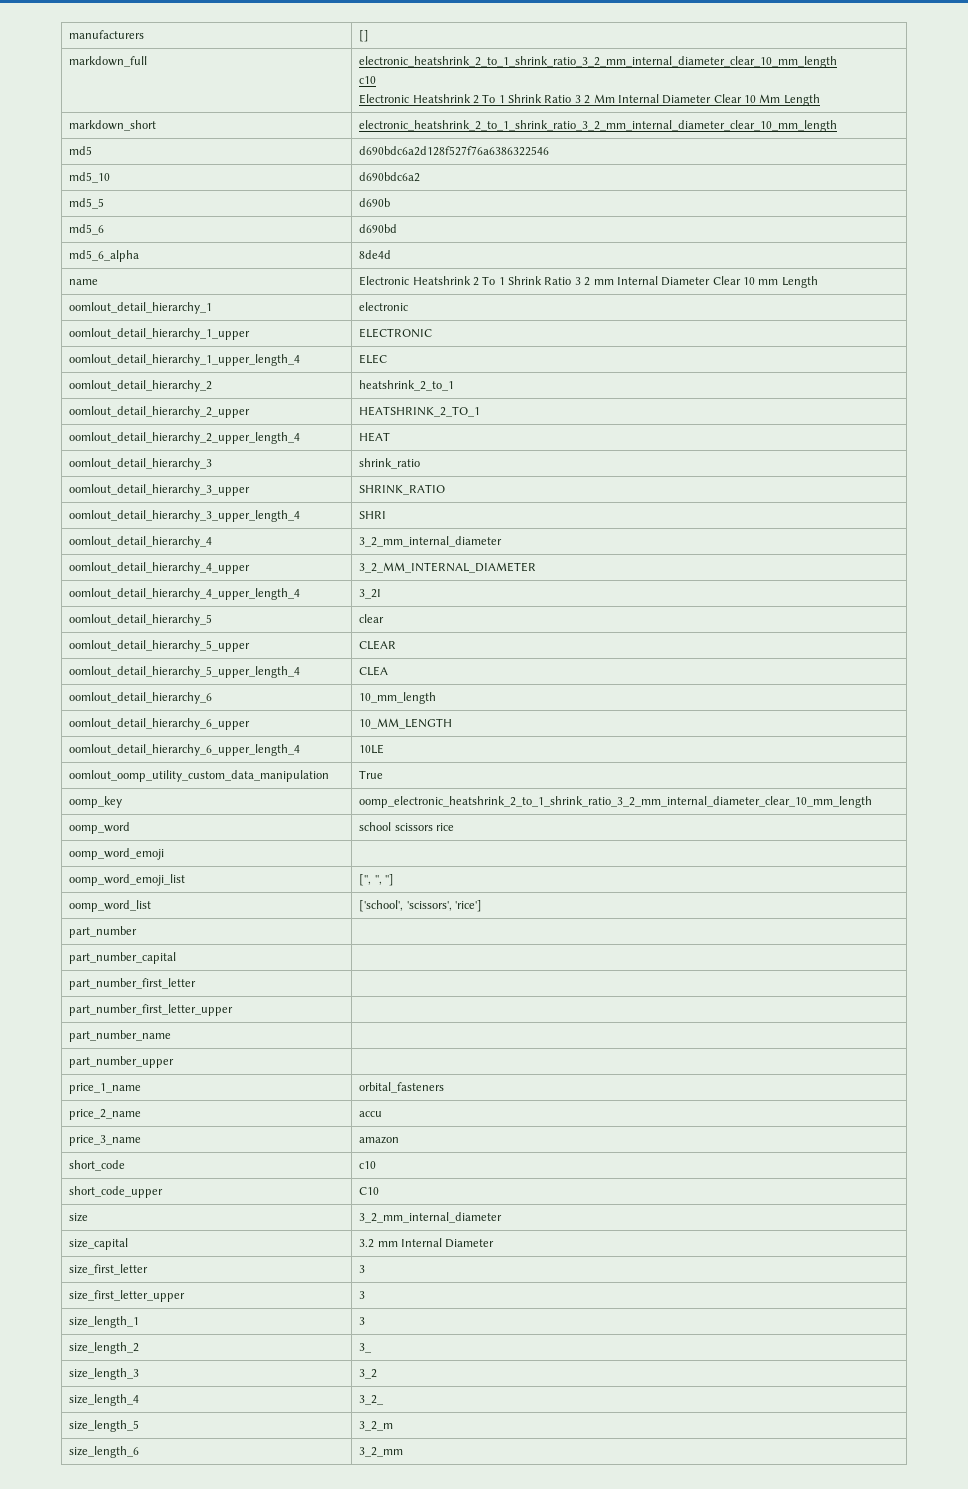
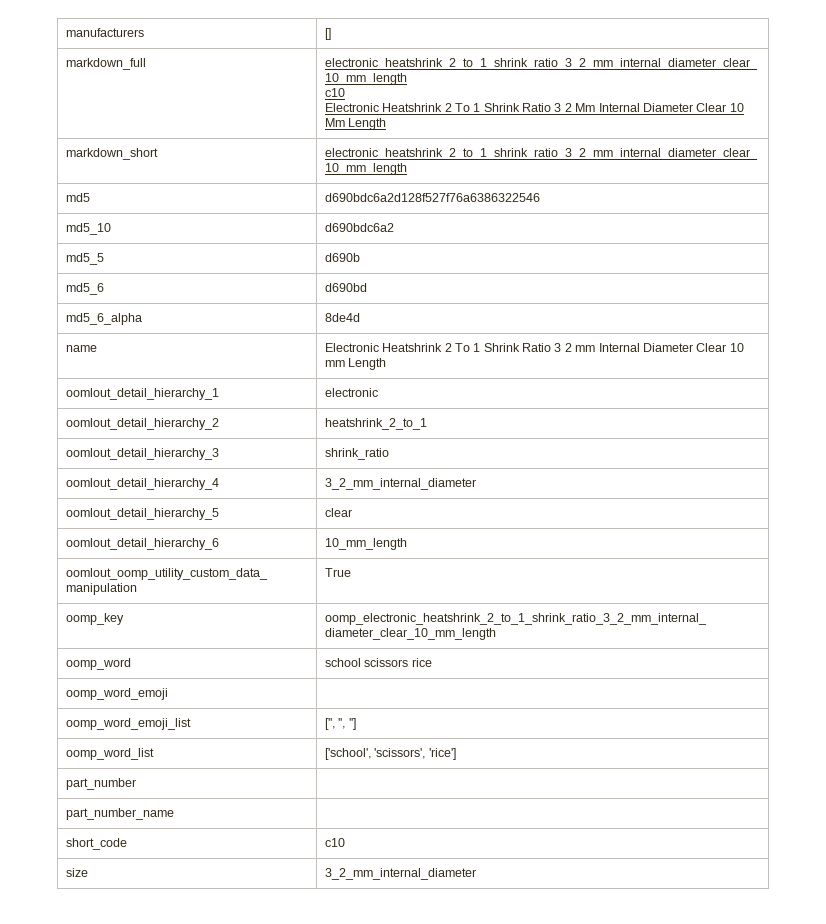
[69,328,251,340] [359,328,433,338] [69,354,301,366] [359,354,388,364] [69,380,213,392] [359,380,455,391] [69,406,251,418] [359,406,481,417] [69,432,301,444] [359,432,391,442] [69,458,213,470] [359,458,421,469] [69,484,251,496] [359,484,446,495] [69,510,301,522] [359,511,387,519] [69,536,213,548] [359,536,503,547] [69,562,251,574] [359,562,537,573] [69,588,301,600] [359,589,382,599] [69,614,213,626] [359,614,385,623] [69,640,251,652] [359,640,397,650] [69,666,301,678] [359,666,389,676] [69,692,213,704] [359,692,437,704] [69,718,251,730] [359,718,453,729] [69,744,301,756] [359,744,385,754] oomlout_detail_hierarchy_1_upper | ELECTRONIC // oomlout_detail_hierarchy_1_upper_length_4 | ELEC // oomlout_detail_hierarchy_2 | heatshrink_2_to_1 // oomlout_detail_hierarchy_2_upper | HEATSHRINK_2_TO_1 // oomlout_detail_hierarchy_2_upper_length_4 | HEAT // oomlout_detail_hierarchy_3 | shrink_ratio // oomlout_detail_hierarchy_3_upper | SHRINK_RATIO // oomlout_detail_hierarchy_3_upper_length_4 | SHRI // oomlout_detail_hierarchy_4 | 3_2_mm_internal_diameter // oomlout_detail_hierarchy_4_upper | 3_2_MM_INTERNAL_DIAMETER // oomlout_detail_hierarchy_4_upper_length_4 | 3_2I // oomlout_detail_hierarchy_5 | clear // oomlout_detail_hierarchy_5_upper | CLEAR // oomlout_detail_hierarchy_5_upper_length_4 | CLEA // oomlout_detail_hierarchy_6 | 10_mm_length // oomlout_detail_hierarchy_6_upper | 10_MM_LENGTH // oomlout_detail_hierarchy_6_upper_length_4 | 10LE -> [65,418,219,430] [324,418,427,430] [65,448,219,460] [324,448,389,460] [65,478,219,490] [324,478,476,490] [65,508,219,520] [324,508,352,517] [65,538,219,550] [324,538,407,550] oomlout_detail_hierarchy_2 | heatshrink_2_to_1 // oomlout_detail_hierarchy_3 | shrink_ratio // oomlout_detail_hierarchy_4 | 3_2_mm_internal_diameter // oomlout_detail_hierarchy_5 | clear // oomlout_detail_hierarchy_6 | 10_mm_length
[69,952,177,964] [69,978,197,990] [69,1004,234,1016] [69,1030,172,1042] [69,1056,175,1068] [69,1083,142,1094] [359,1082,445,1093] [69,1109,142,1120] [359,1111,383,1117] [69,1135,142,1146] [359,1136,400,1144] part_number_capital | // part_number_first_letter | // part_number_first_letter_upper | // part_number_name | // part_number_upper | // price_1_name | orbital_fasteners // price_2_name | accu // price_3_name | amazon -> [65,808,174,820] part_number_name |
[69,1186,164,1198] [359,1187,380,1195] // short_code_upper | C10 -> (345, 842) none
[69,1238,129,1250] [359,1238,495,1248] [69,1264,149,1275] [359,1265,366,1273] [69,1290,186,1302] [359,1291,366,1299] [69,1316,140,1328] [359,1317,366,1325] [69,1342,140,1354] [359,1343,373,1353] [69,1368,140,1380] [359,1369,378,1379] [69,1394,140,1406] [359,1395,385,1405] [69,1420,140,1432] [359,1421,394,1431] [69,1446,140,1458] [359,1447,404,1457] // size_capital | 3.2 mm Internal Diameter // size_first_letter | 3 // size_first_letter_upper | 3 // size_length_1 | 3 // size_length_2 | 3_ // size_length_3 | 3_2 // size_length_4 | 3_2_ // size_length_5 | 3_2_m // size_length_6 | 3_2_mm -> (476, 874) none

